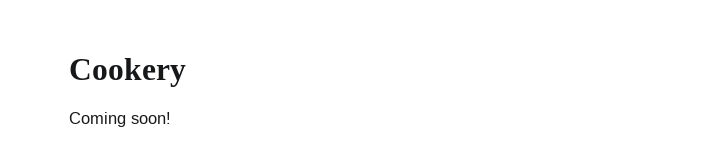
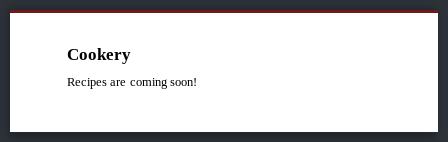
[69,112,126,127] Coming -> [67,78,168,89] Recipes are coming

